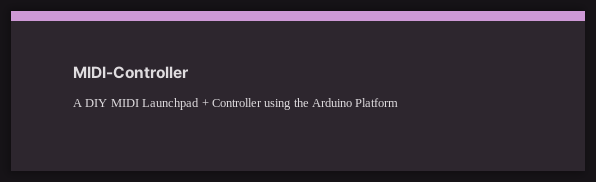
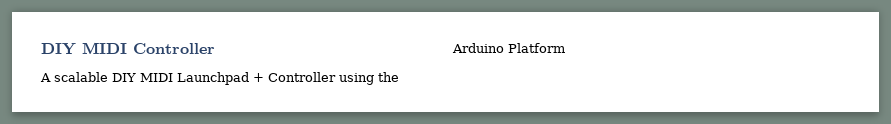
[73,66,189,79] MIDI-Controller -> [41,42,215,55] DIY MIDI Controller
(82, 103) none -> [54,72,108,82] scalable

